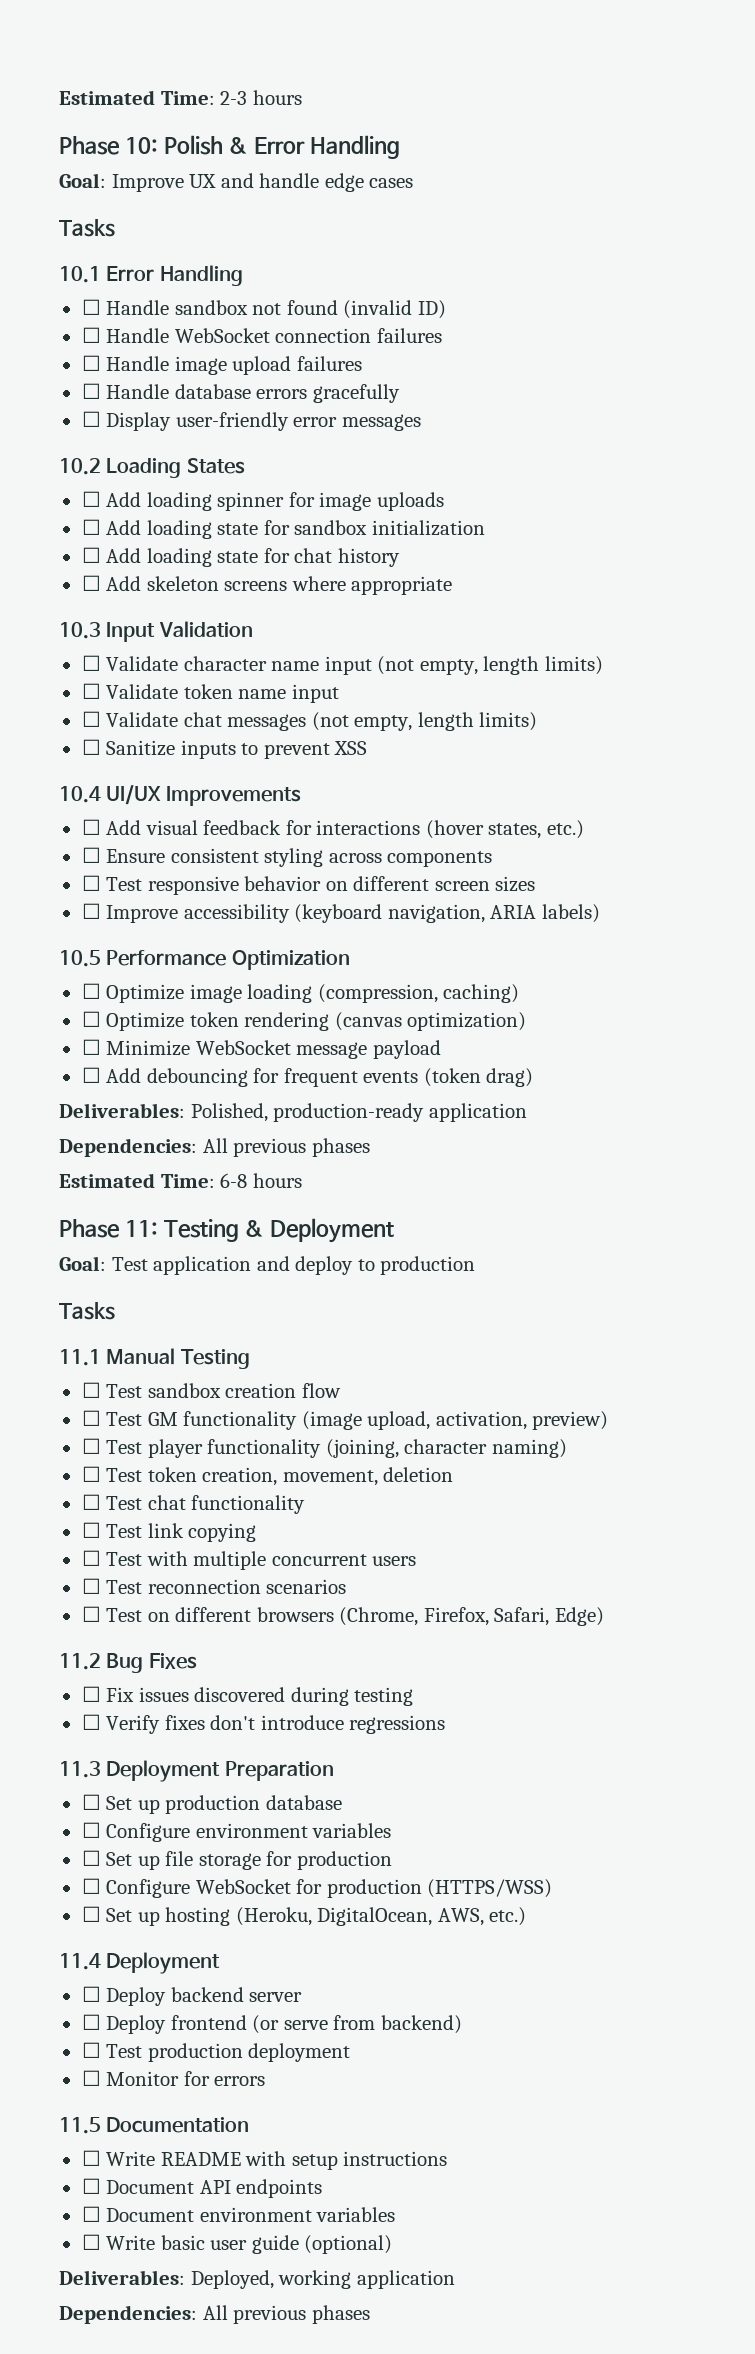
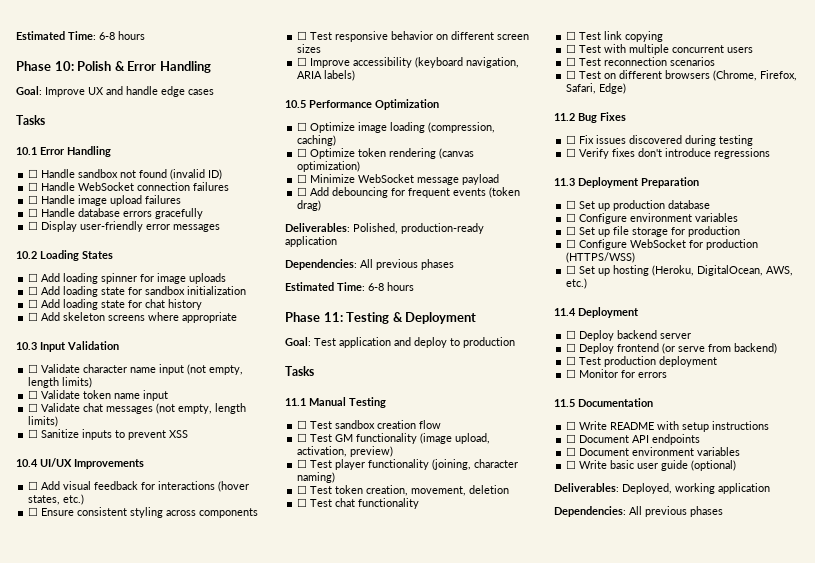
[59,90,248,105] Estimated Time: 2-3 -> [16,31,115,40] Estimated Time: 6-8

